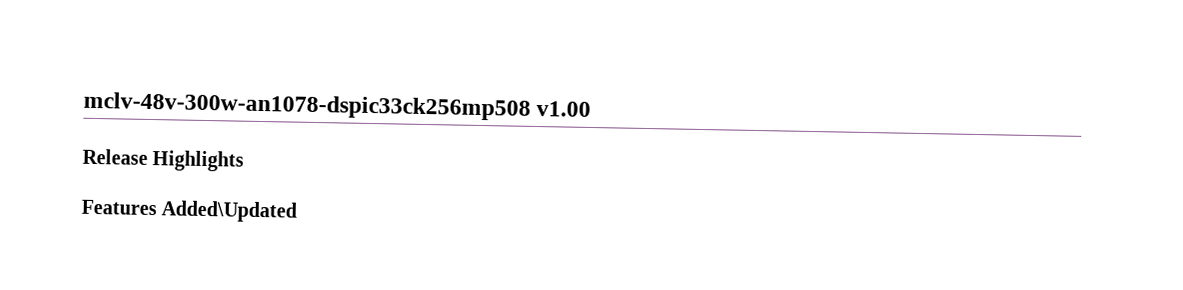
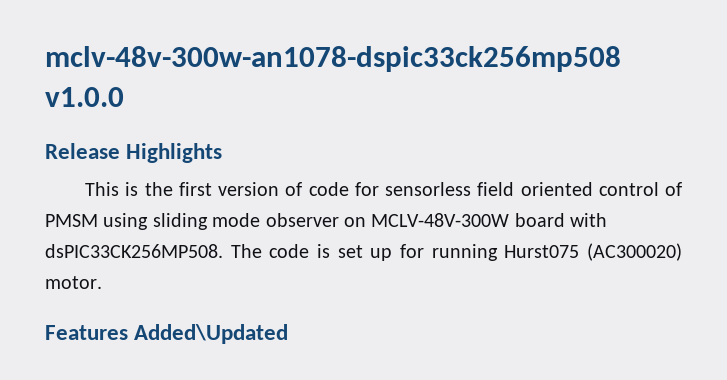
[536,100,592,117] v1.00 -> [45,87,124,107] v1.0.0
(245, 161) none -> [85,182,683,196] [45,213,608,230] [45,243,683,261] [45,276,102,289] // This is the first version of code for sensorless field oriented control of PMSM using sliding mode observer on MCLV-48V-300W board with dsPIC33CK256MP508. The code is set up for running Hurst075 (AC300020) motor.

